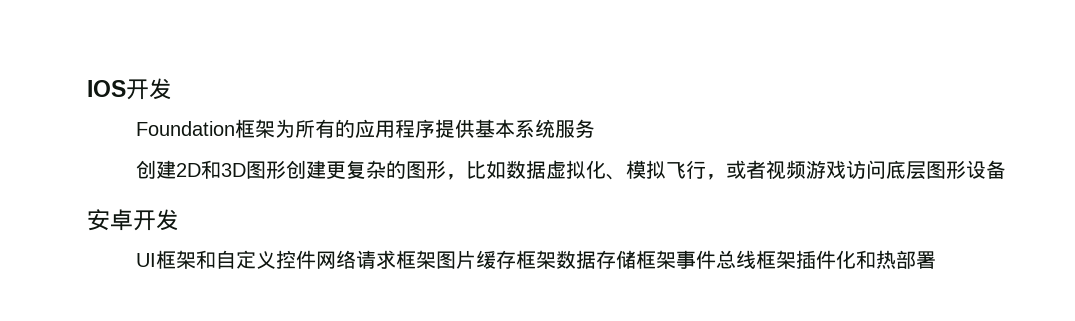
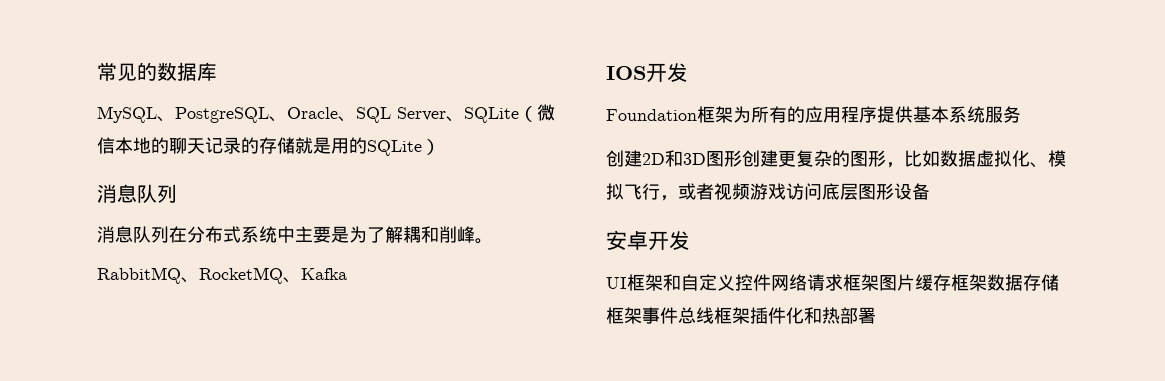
(87, 88) none -> [97,62,217,81] [97,104,555,123] [97,137,440,156] [97,184,177,203] [97,226,493,244] [97,267,347,284] 常见的数据库 // MySQL、PostgreSQL、Oracle、SQL Server、SQLite（微信本地的聊天记录的存储就是用的SQLite） // 消息队列 // 消息队列在分布式系统中主要是为了解耦和削峰。 // RabbitMQ、RocketMQ、Kafka //

